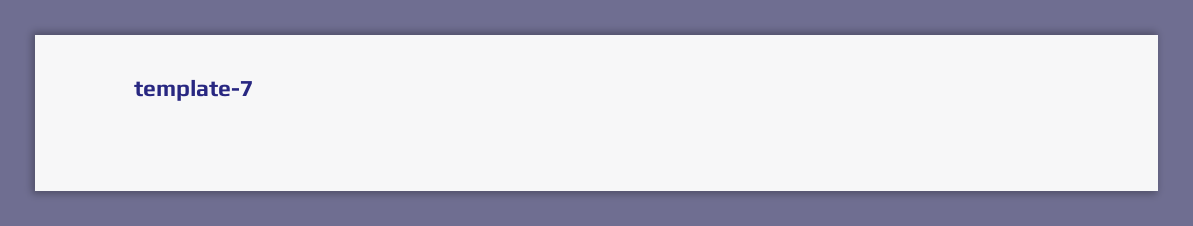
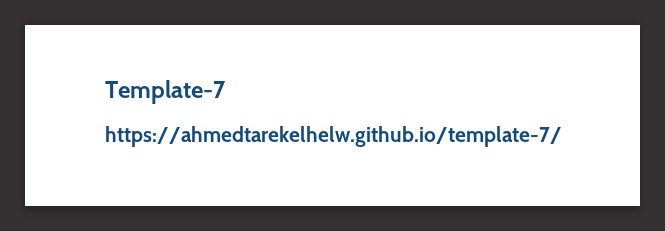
[134,79,253,101] template-7 -> [105,80,226,104] [105,126,562,147] Template-7 // https://ahmedtarekelhelw.github.io/template-7/

